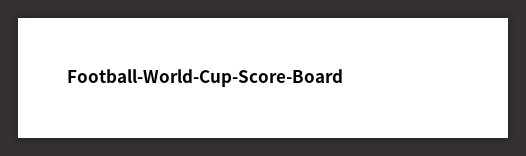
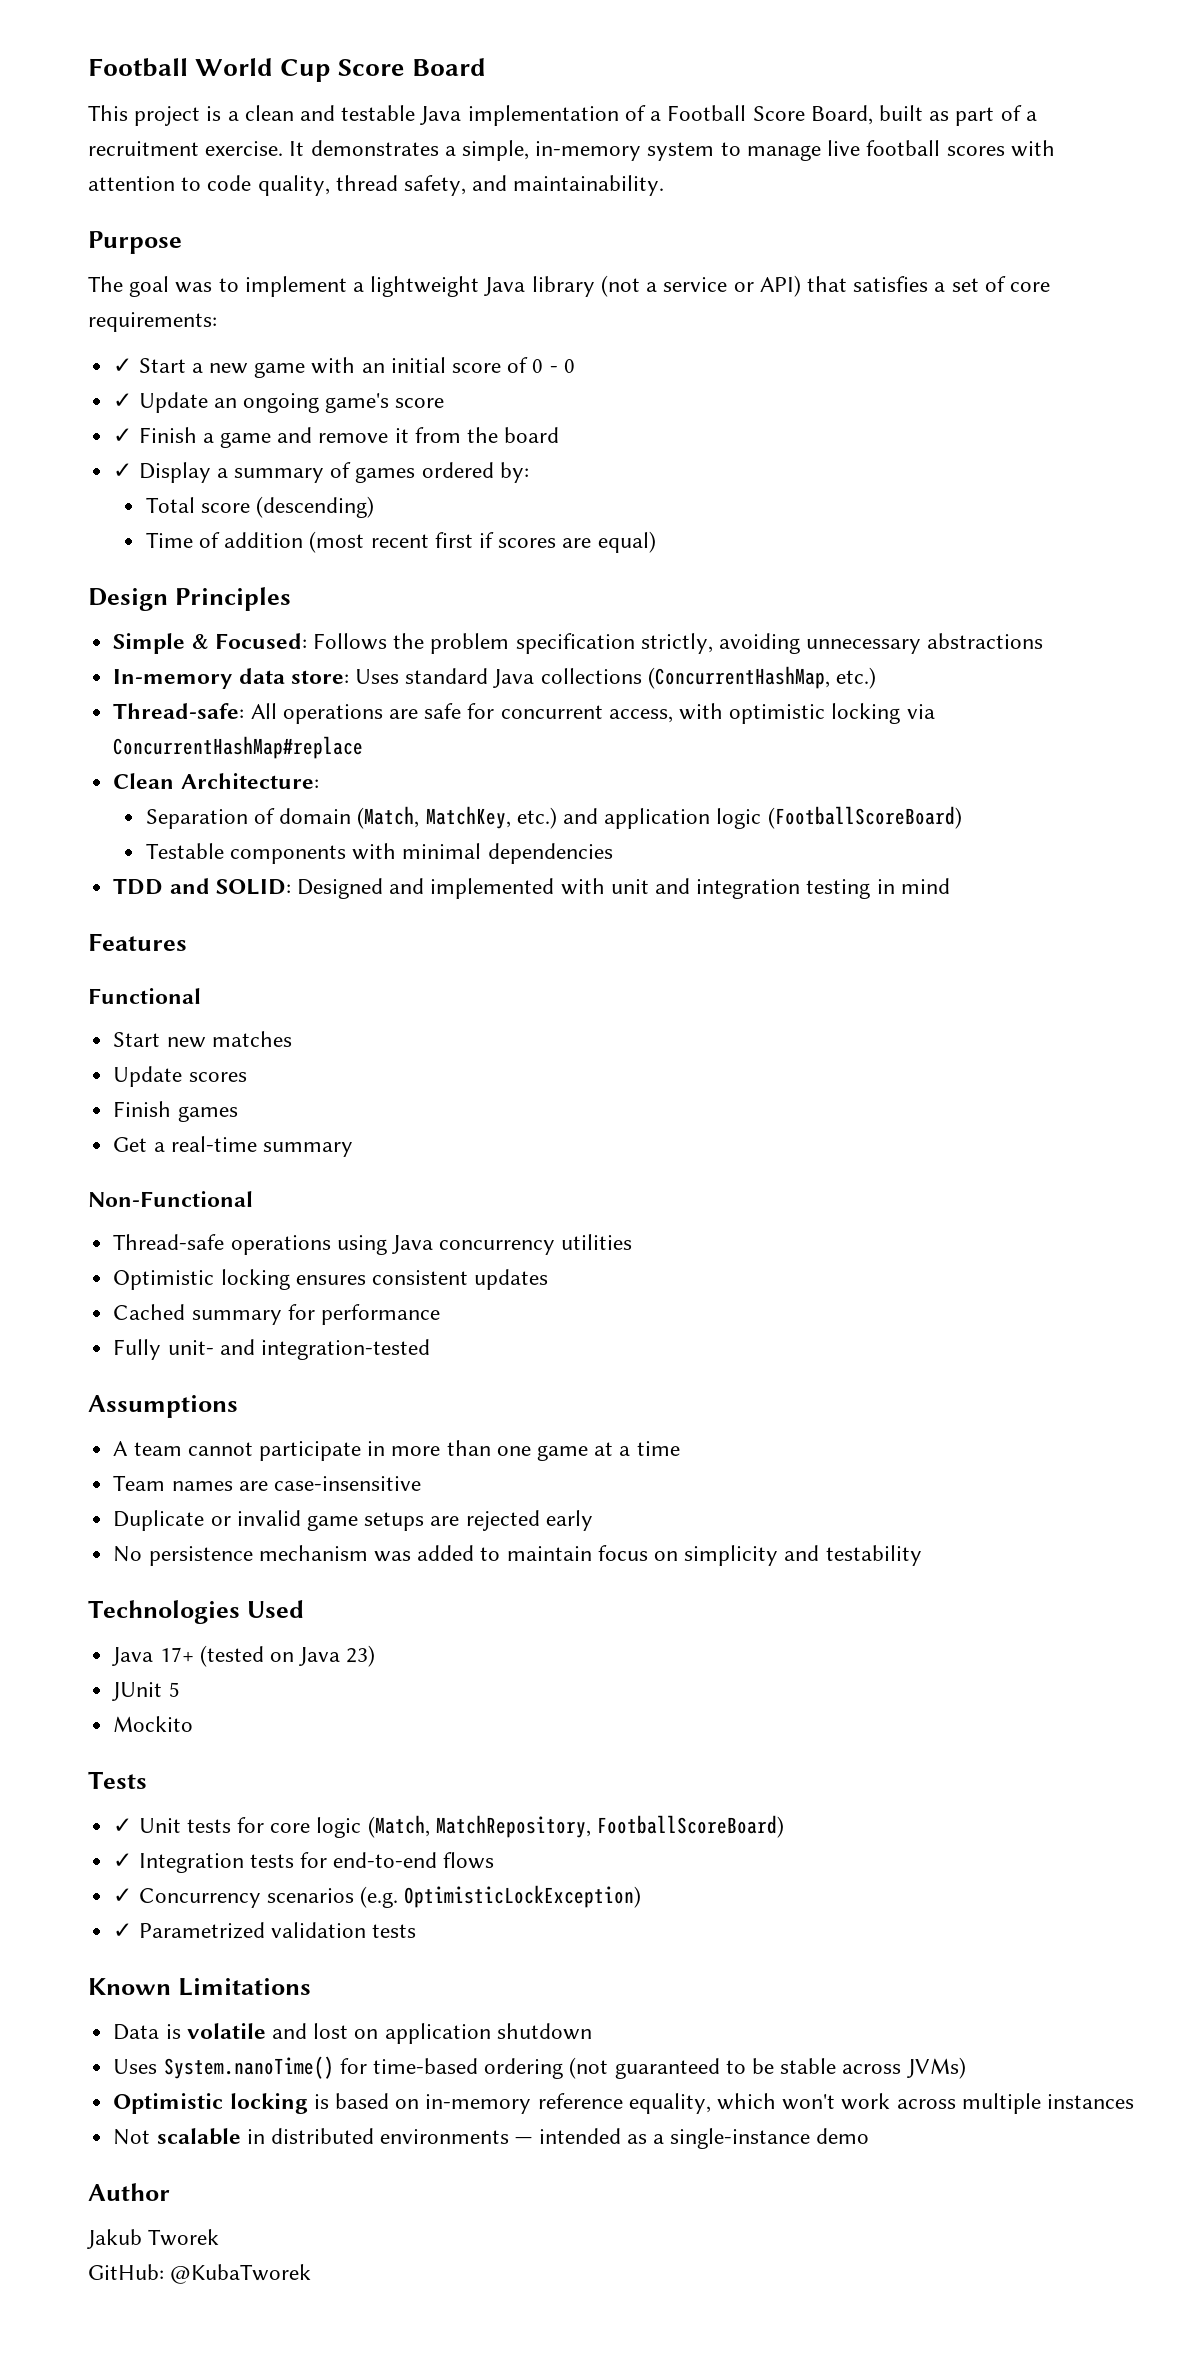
[67,69,343,87] Football-World-Cup-Score-Board -> [88,58,486,82] [88,105,1037,126] [88,140,1055,161] [88,175,665,196] [88,231,182,254] [88,275,1050,297] [88,312,217,332] [113,357,575,378] [113,392,445,413] [113,427,560,448] [113,462,529,483] [145,496,375,518] [145,531,656,553] [88,587,291,611] [113,633,1044,654] [113,666,876,689] [113,703,935,724] [113,736,364,759] [113,773,319,789] [145,806,962,829] [145,843,613,864] [113,878,950,899] [88,933,187,951] [88,988,201,1004] [113,1031,292,1048] [113,1066,247,1087] [113,1101,238,1122] [113,1136,353,1157] [88,1191,253,1207] [113,1234,633,1255] [113,1269,549,1290] [113,1304,440,1325] [113,1339,430,1360] [88,1395,238,1418] [113,1440,680,1461] [113,1475,421,1491] [113,1510,593,1531] [113,1545,922,1566] [88,1600,304,1624] [112,1645,376,1667] [112,1682,180,1701] [113,1716,194,1732] [88,1771,147,1789] [113,1815,784,1838] [113,1852,495,1873] [113,1885,642,1908] [113,1922,416,1939] [88,1978,311,1996] [113,2023,592,2044] [113,2056,966,2079] [113,2093,1135,2114] [113,2128,870,2149] [88,2183,170,2201] [87,2229,220,2249] [88,2264,312,2284] Football World Cup Score Board // This project is a clean and testable Java implementation of a Football Score Board, built as part of a recruitment exercise. It demonstrates a simple, in-memory system to manage live football scores with attention to code quality, thread safety, and maintainability. // Purpose // The goal was to implement a lightweight Java library (not a service or API) that satisfies a set of core requirements: // ✓ Start a new game with an initial score of 0 - 0 // ✓ Update an ongoing game's score // ✓ Finish a game and remove it from the board // ✓ Display a summary of games ordered by: // Total score (descending) // Time of addition (most recent first if scores are equal) // Design Principles // Simple & Focused: Follows the problem specification strictly, avoiding unnecessary abstractions // In-memory data store: Uses standard Java collections (ConcurrentHashMap, etc.) // Thread-safe: All operations are safe for concurrent access, with optimistic locking via ConcurrentHashMap#replace // Clean Architecture: // Separation of domain (Match, MatchKey, etc.) and application logic (FootballScoreBoard) // Testable components with minimal dependencies // TDD and SOLID: Designed and implemented with unit and integration testing in mind // Features // Functional // Start new matches // Update scores // Finish games // Get a real-time summary // Non-Functional // Thread-safe operations using Java concurrency utilities // Optimistic locking ensures consistent updates // Cached summary for performance // Fully unit- and integration-tested // Assumptions // A team cannot participate in more than one game at a time // Team names are case-insensitive // Duplicate or invalid game setups are rejected early // No persistence mechanism was added to maintain focus on simplicity and testability // Technologies Used // Java 17+ (tested on Java 23) // JUnit 5 // Mockito // Tests // ✓ Unit tests for core logic (Match, MatchRepository, FootballScoreBoard) // ✓ Integration tests for end-to-end flows // ✓ Concurrency scenarios (e.g. OptimisticLockException) // ✓ Parametrized validation tests // Known Limitations // Data is volatile and lost on application shutdown // Uses System.nanoTime() for time-based ordering (not guaranteed to be stable across JVMs) // Optimistic locking is based on in-memory reference equality, which won't work across multiple instances // Not scalable in distributed environments — intended as a single-instance demo // Author // Jakub Tworek // GitHub: @KubaTworek

